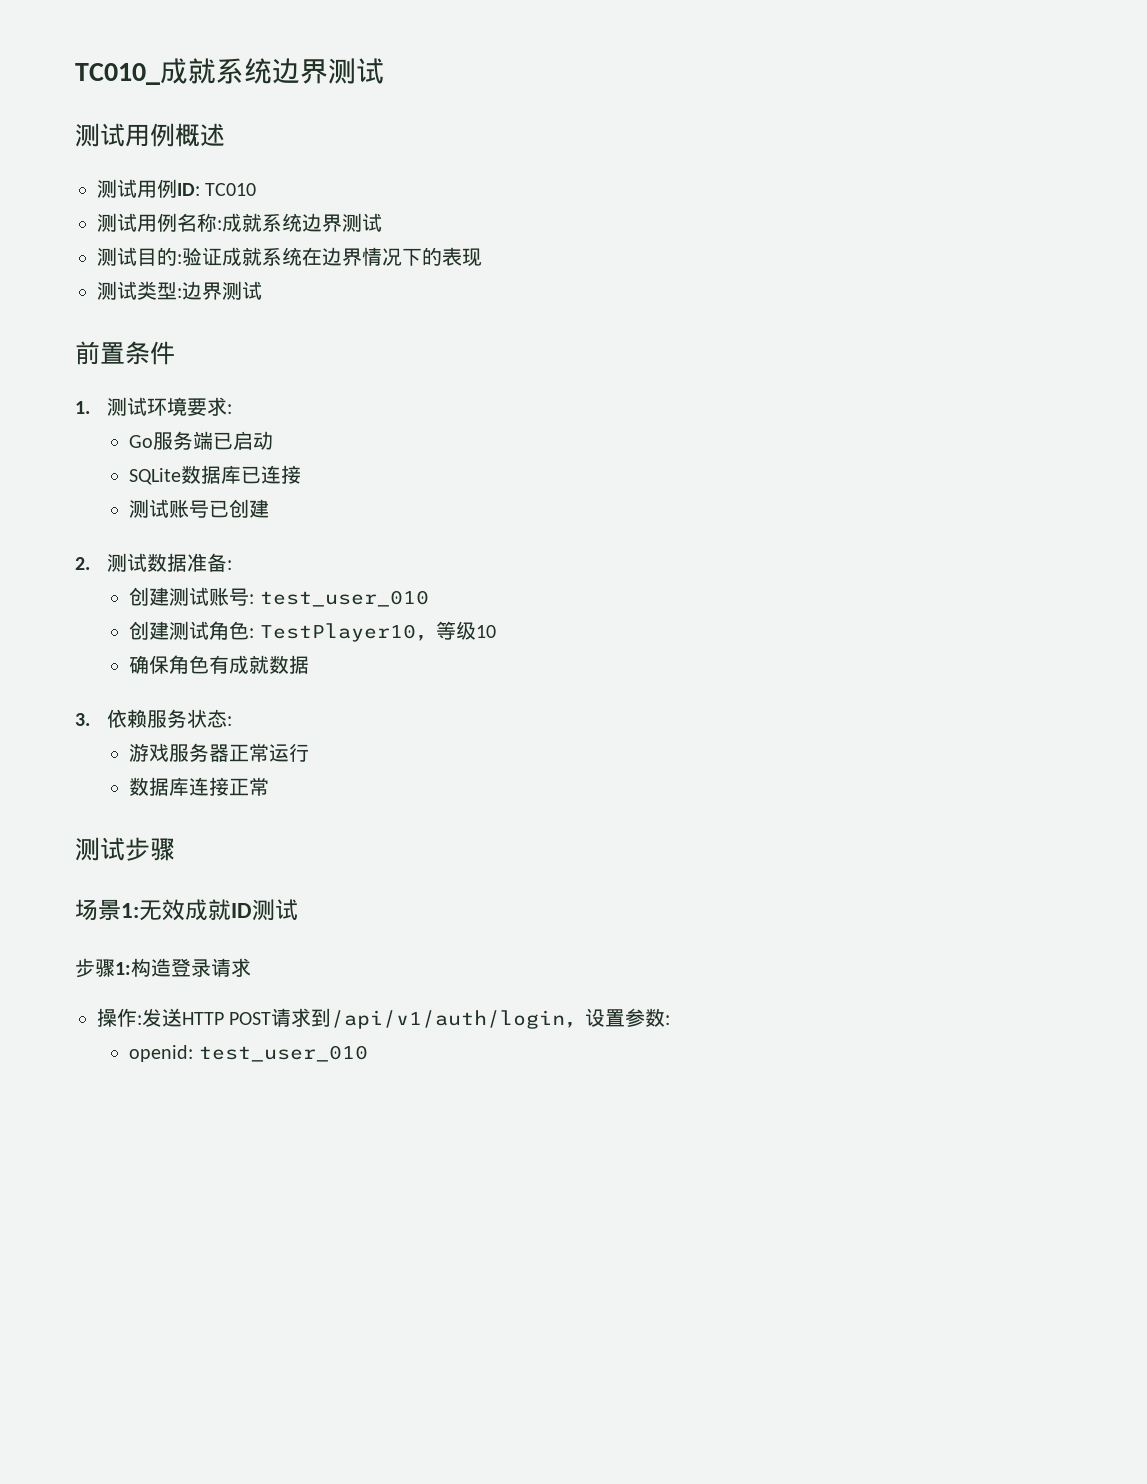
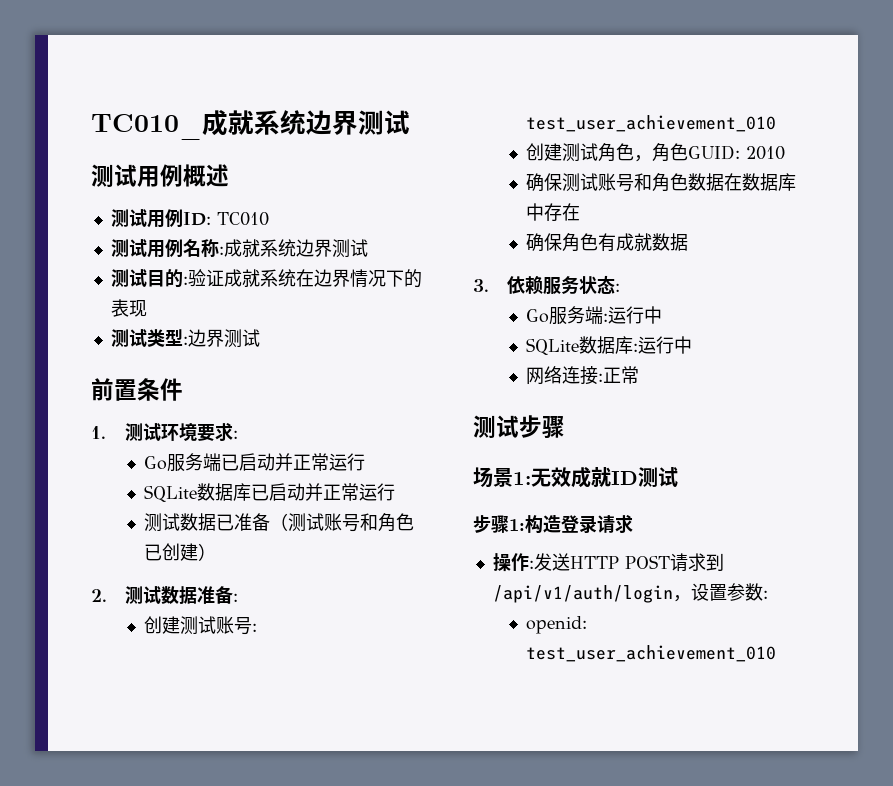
(274, 440) none -> [275,453,366,471] 并正常运行
[261,465,302,484] [129,499,210,518] 连接 // 测试账号 -> [269,483,396,501] [144,513,415,532] 启动并正常运行 // 测试数据已准备（测试账号和角色
(270, 508) none -> [198,543,217,561] ）
[259,590,429,607] test_user_010 -> [526,115,777,132] test_user_achievement_010
[249,621,496,642] : TestPlayer10，等级10 -> [634,143,786,162] [526,173,797,192] [526,203,581,221] ，角色GUID: 2010 // 确保测试账号和角色数据在数据库中存在
[129,743,310,762] [129,777,230,796] 游戏服务器正常运行 // 数据库连接 -> [526,306,663,325] [526,336,693,356] [526,366,604,385] Go服务端:运行中 // SQLite数据库:运行中 // 网络连接:
[198,1045,368,1062] test_user_010 -> [526,645,777,662] test_user_achievement_010

